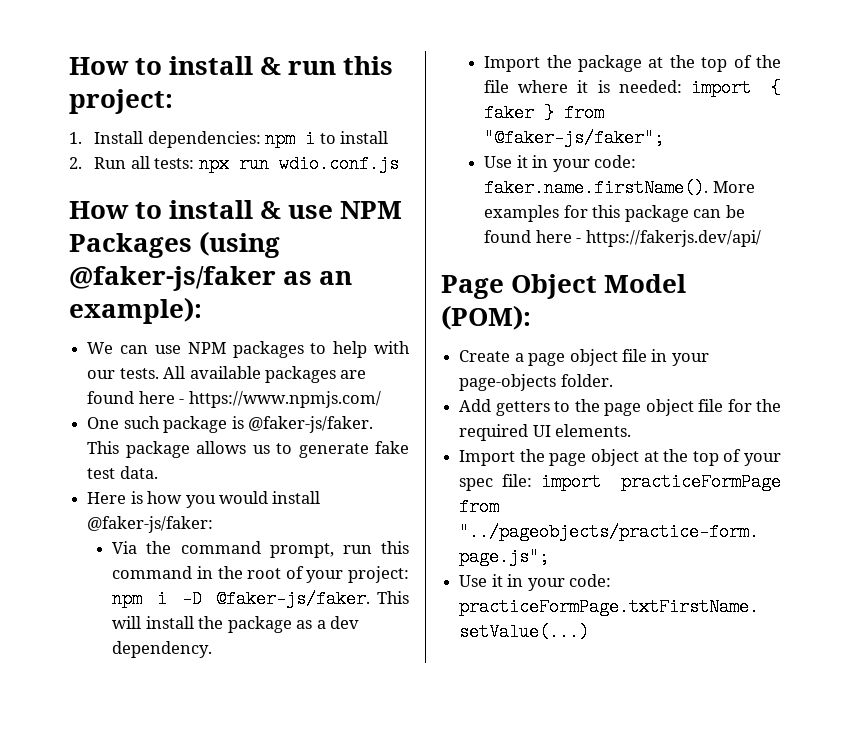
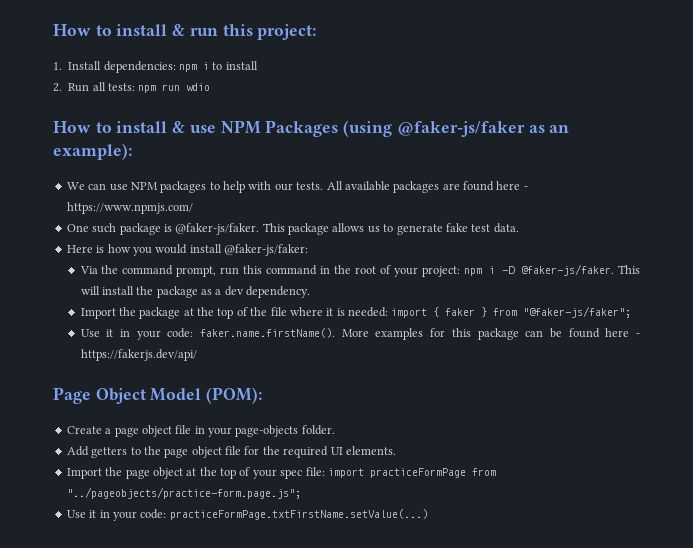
[198,155,399,173] npx run wdio.conf.js -> [138,83,211,93] npm run wdio

